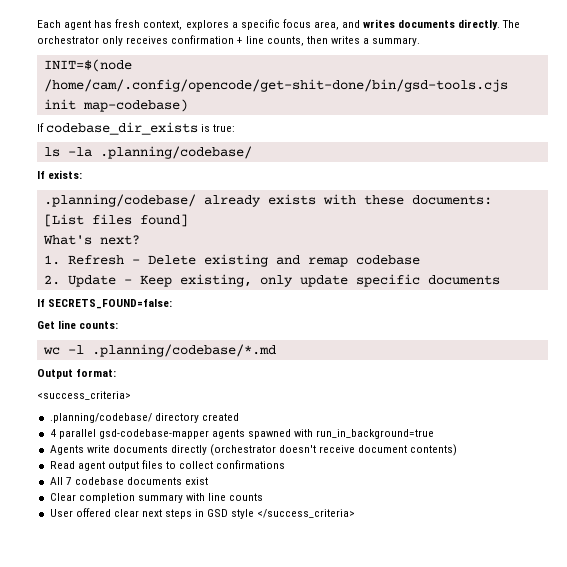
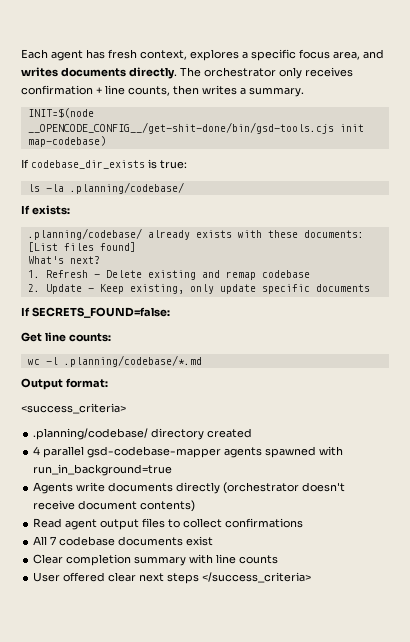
[43,79,508,92] /home/cam/.config/opencode/get-shit-done/bin/gsd-tools.cjs -> [27,122,334,134] __OPENCODE_CONFIG__/get-shit-done/bin/gsd-tools.cjs
[195,509,255,519] in GSD style -> (200, 578) none

